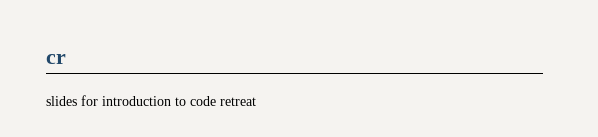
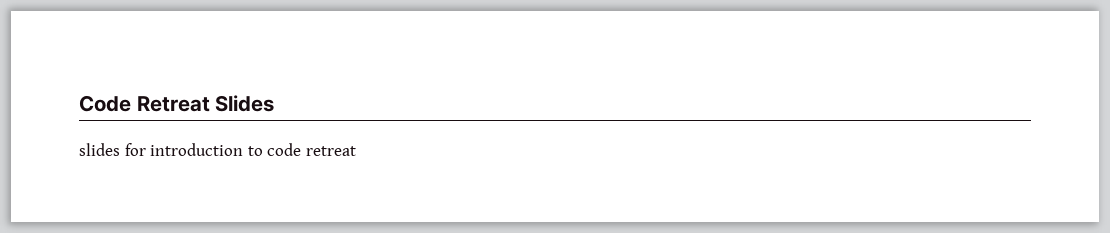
[46,54,66,64] cr -> [79,95,275,112] Code Retreat Slides

